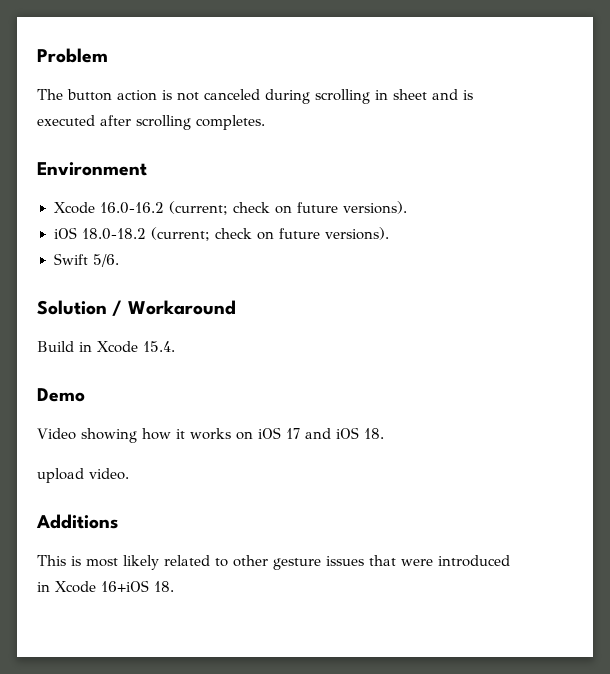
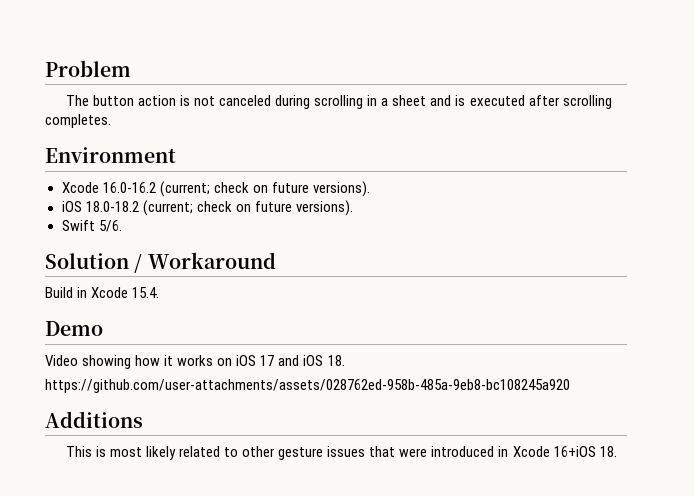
(388, 95) none -> [381,98,389,106] a
[37,468,129,483] upload video. -> [45,379,570,393] https://github.com/user-attachments/assets/028762ed-958b-485a-9eb8-bc108245a920

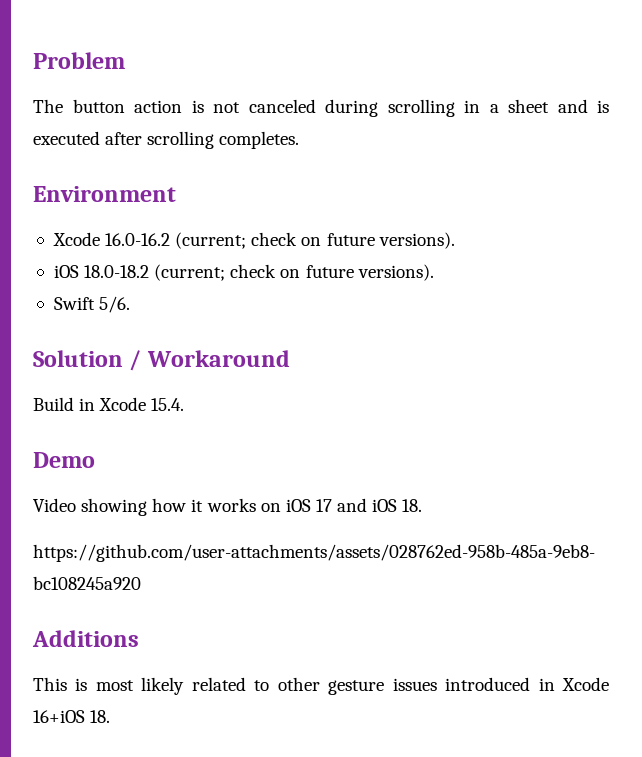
[369,446,428,457] that were -> (437, 684) none

